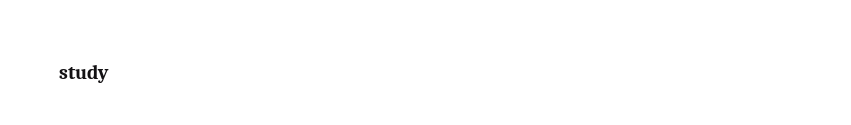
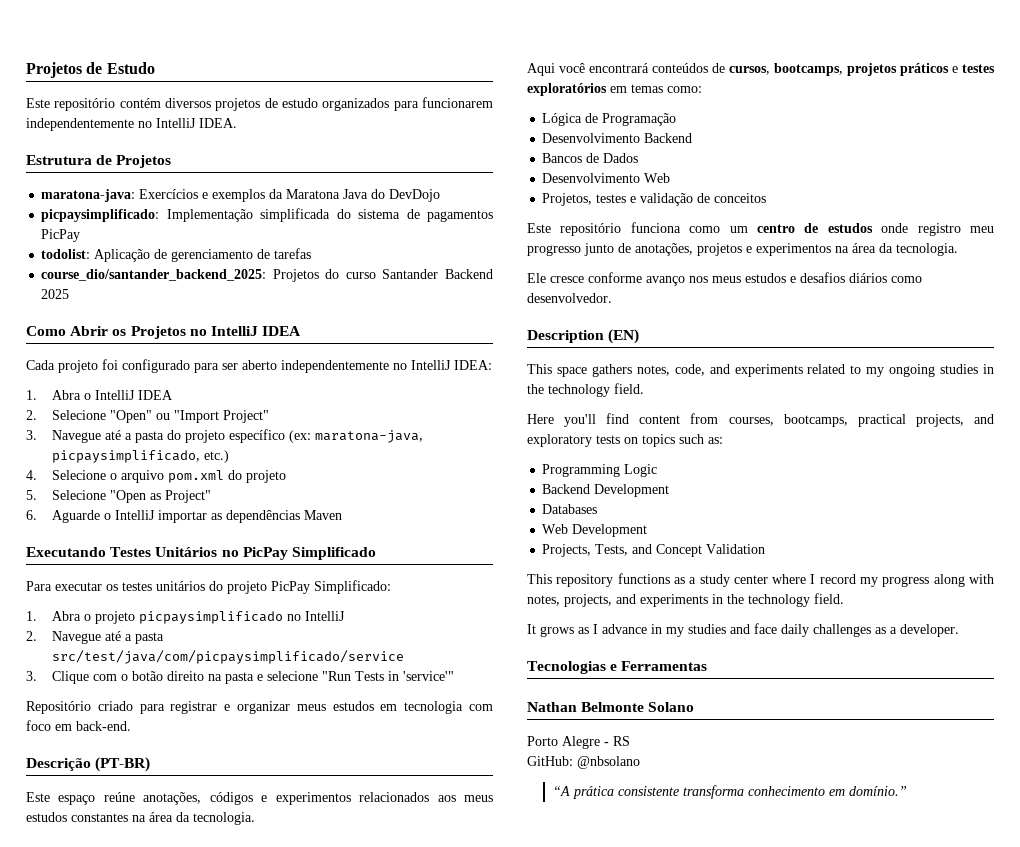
[59,64,109,83] study -> [26,62,155,78] [26,97,493,111] [26,118,237,131] [26,155,172,168] [41,189,441,202] [41,208,493,222] [41,229,81,242] [41,248,312,262] [41,269,493,282] [41,289,70,299] [26,326,302,339] [26,359,492,373] [26,390,174,400] [26,410,270,423] [26,429,424,443] [52,450,230,463] [26,470,287,483] [26,490,212,503] [26,510,343,523] [26,547,376,560] [26,580,391,594] [26,611,346,624] [26,631,165,644] [52,650,405,664] [26,671,455,684] [26,701,494,714] [26,720,131,731] [26,757,151,772] [26,792,494,805] [26,812,255,825] [527,63,995,76] [527,83,702,96] [542,113,677,126] [542,133,693,143] [542,153,639,163] [542,173,671,183] [542,193,767,206] [527,222,994,236] [527,243,958,256] [527,272,922,286] [527,293,612,303] [527,329,640,344] [527,364,995,377] [527,383,644,397] [527,413,994,427] [527,434,723,447] [542,464,658,477] [542,484,670,497] [542,504,598,514] [542,524,648,537] [542,544,766,557] [527,573,995,587] [527,593,844,607] [527,623,959,637] [527,661,708,674] [527,702,695,712] [527,736,630,749] [527,756,640,769] [553,785,908,799] Projetos de Estudo // Este repositório contém diversos projetos de estudo organizados para funcionarem independentemente no IntelliJ IDEA. // Estrutura de Projetos // maratona-java: Exercícios e exemplos da Maratona Java do DevDojo // picpaysimplificado: Implementação simplificada do sistema de pagamentos PicPay // todolist: Aplicação de gerenciamento de tarefas // course_dio/santander_backend_2025: Projetos do curso Santander Backend 2025 // Como Abrir os Projetos no IntelliJ IDEA // Cada projeto foi configurado para ser aberto independentemente no IntelliJ IDEA: // 1. Abra o IntelliJ IDEA // 2. Selecione "Open" ou "Import Project" // 3. Navegue até a pasta do projeto específico (ex: maratona-java, picpaysimplificado, etc.) // 4. Selecione o arquivo pom.xml do projeto // 5. Selecione "Open as Project" // 6. Aguarde o IntelliJ importar as dependências Maven // Executando Testes Unitários no PicPay Simplificado // Para executar os testes unitários do projeto PicPay Simplificado: // 1. Abra o projeto picpaysimplificado no IntelliJ // 2. Navegue até a pasta src/test/java/com/picpaysimplificado/service // 3. Clique com o botão direito na pasta e selecione "Run Tests in 'service'" // Repositório criado para registrar e organizar meus estudos em tecnologia com foco em back-end. // Descrição (PT-BR) // Este espaço reúne anotações, códigos e experimentos relacionados aos meus estudos constantes na área da tecnologia. // Aqui você encontrará conteúdos de cursos, bootcamps, projetos práticos e testes exploratórios em temas como: // Lógica de Programação // Desenvolvimento Backend // Bancos de Dados // Desenvolvimento Web // Projetos, testes e validação de conceitos // Este repositório funciona como um centro de estudos onde registro meu progresso junto de anotações, projetos e experimentos na área da tecnologia. // Ele cresce conforme avanço nos meus estudos e desafios diários como desenvolvedor. // Description (EN) // This space gathers notes, code, and experiments related to my ongoing studies in the technology field. // Here you'll find content from courses, bootcamps, practical projects, and exploratory tests on topics such as: // Programming Logic // Backend Development // Databases // Web Development // Projects, Tests, and Concept Validation // This repository functions as a study center where I record my progress along with notes, projects, and experiments in the technology field. // It grows as I advance in my studies and face daily challenges as a developer. // Tecnologias e Ferramentas // Nathan Belmonte Solano // Porto Alegre - RS // GitHub: @nbsolano // “A prática consistente transforma conhecimento em domínio.”

